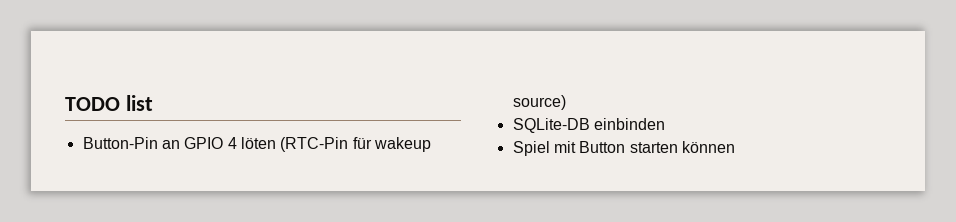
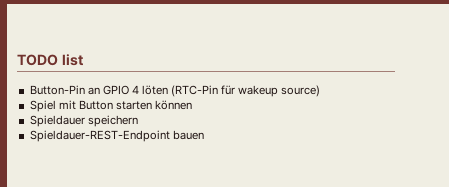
[512,118,665,133] // SQLite-DB einbinden -> (321, 91) none
(735, 147) none -> [29,115,138,127] [29,130,204,142] // Spieldauer speichern // Spieldauer-REST-Endpoint bauen

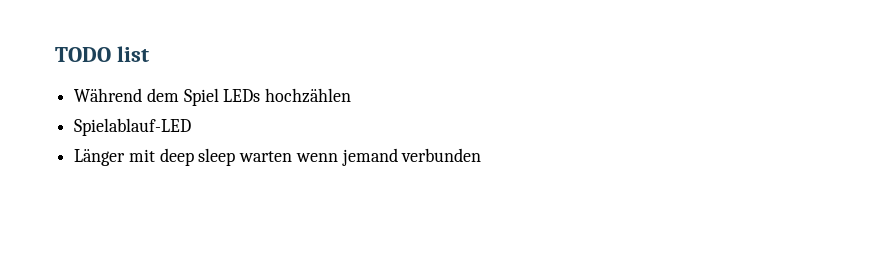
[29,85,321,97] [29,100,193,112] [29,115,138,127] [29,130,204,142] Button-Pin an GPIO 4 löten (RTC-Pin für wakeup source) // Spiel mit Button starten können // Spieldauer speichern // Spieldauer-REST-Endpoint bauen -> [74,88,352,106] [74,118,192,136] [74,148,482,166] Während dem Spiel LEDs hochzählen // Spielablauf-LED // Länger mit deep sleep warten wenn jemand verbunden

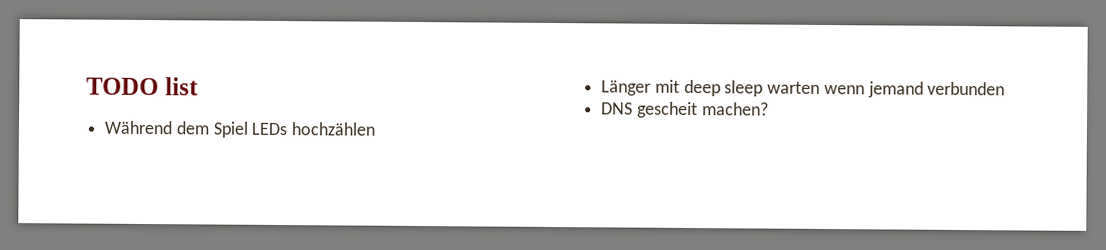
[74,118,192,136] // Spielablauf-LED -> (377, 129) none
(482, 155) none -> [601,101,769,119] // DNS gescheit machen?

